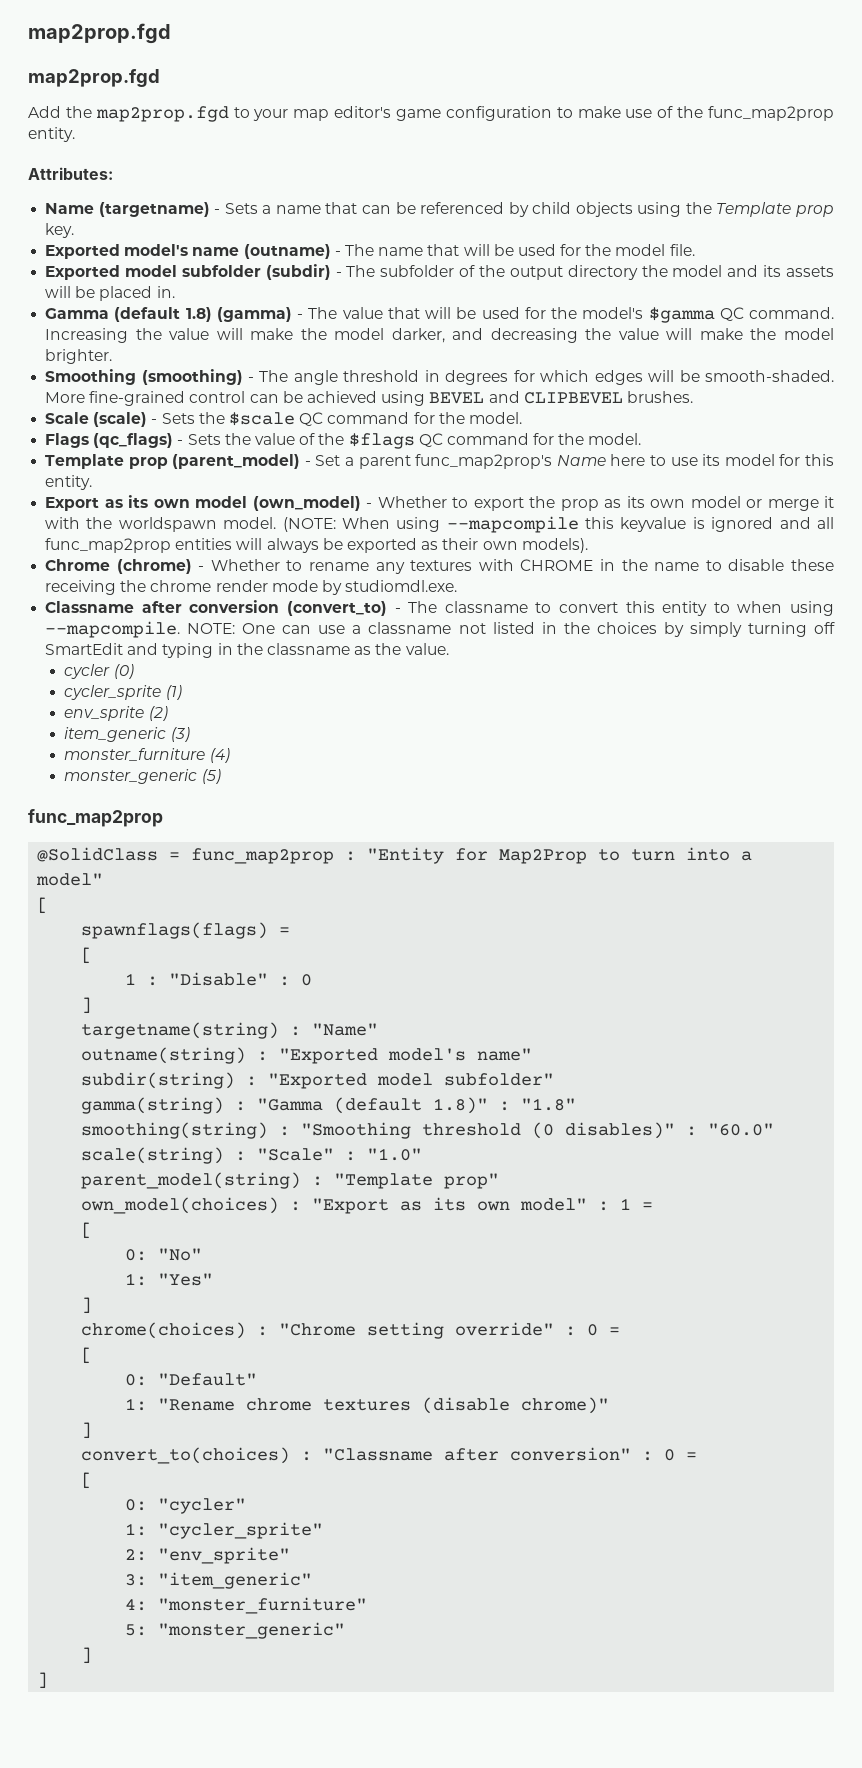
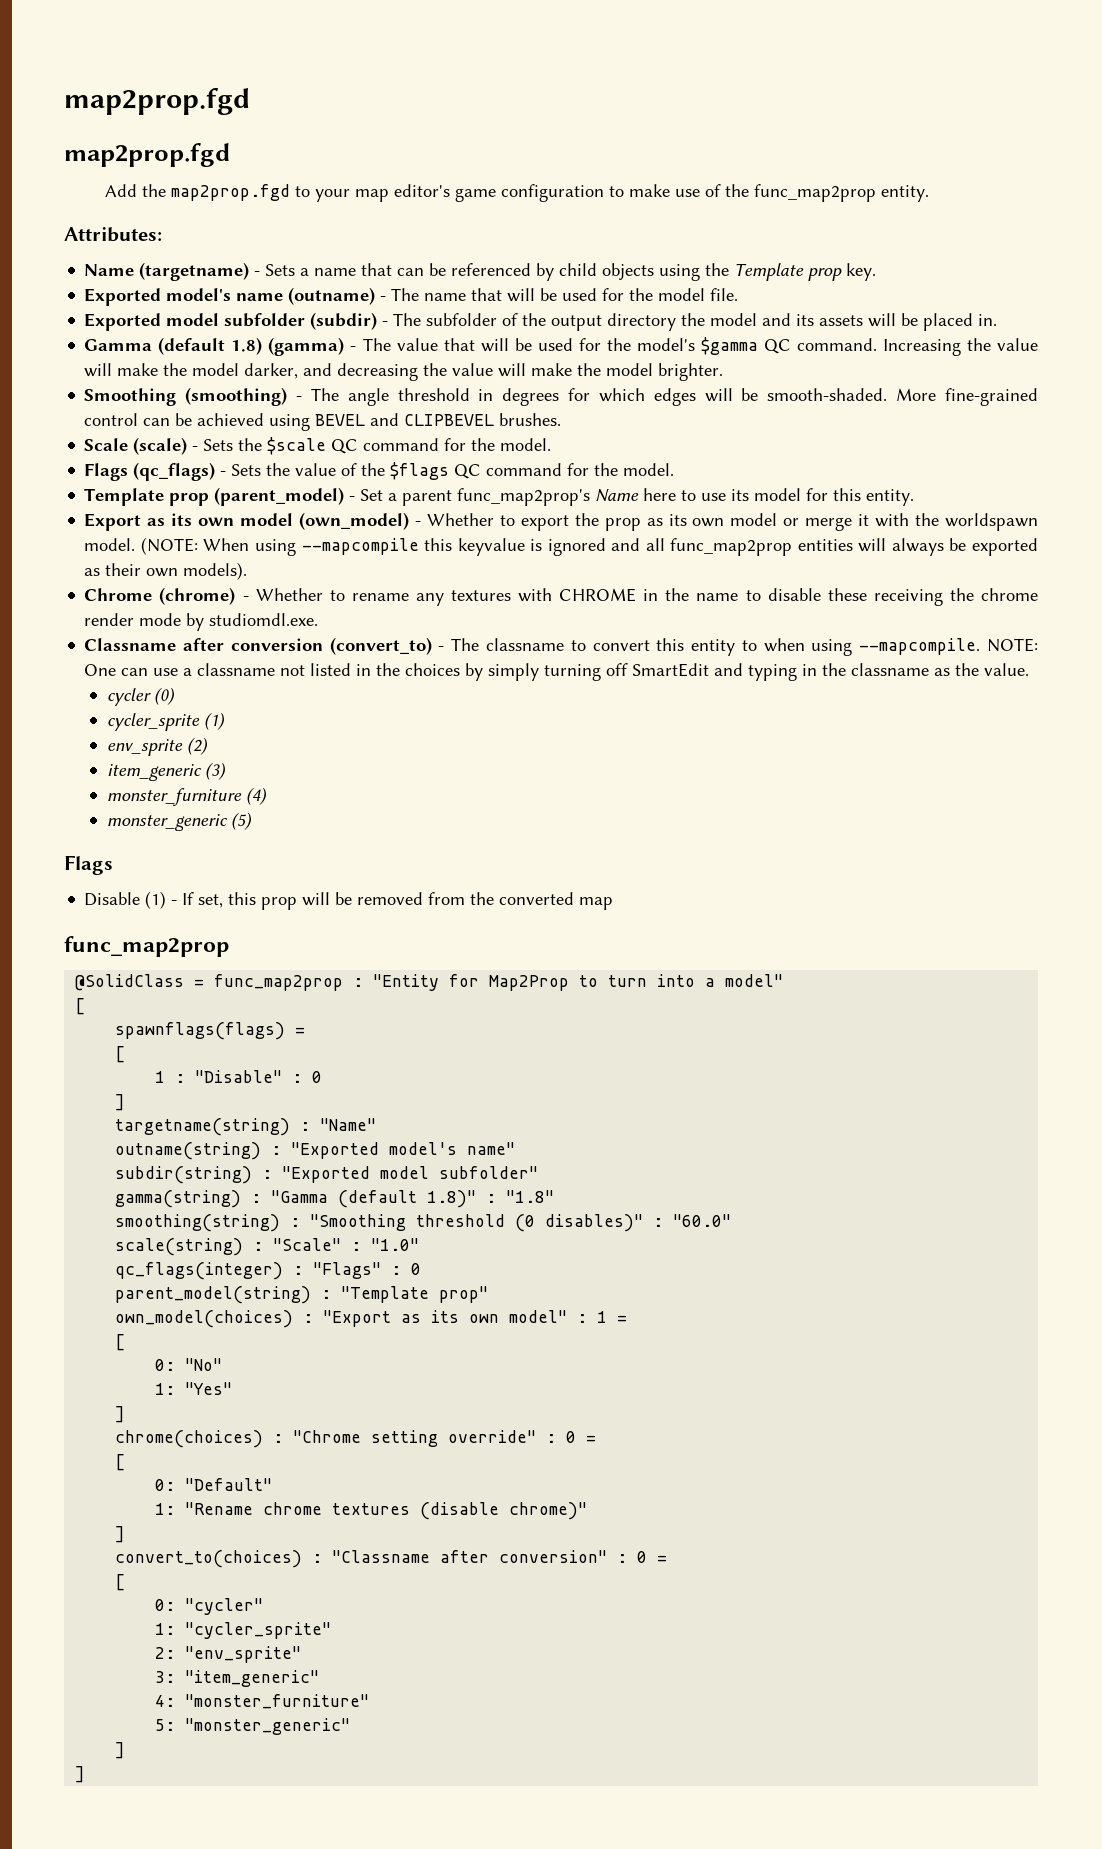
(221, 776) none -> [64,855,113,875] [84,891,614,910] // Flags // Disable (1) - If set, this prop will be removed from the converted map
(423, 1154) none -> [115,1262,422,1280] // qc_flags(integer) : "Flags" : 0

